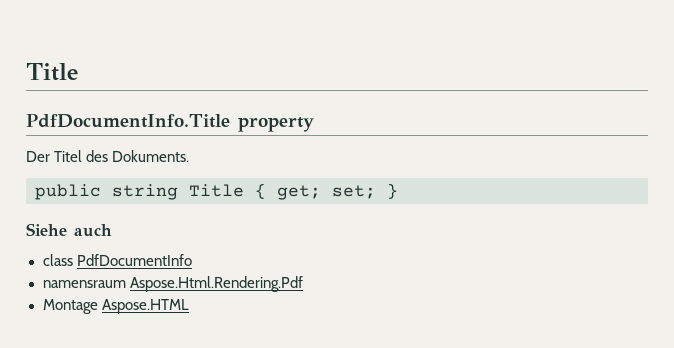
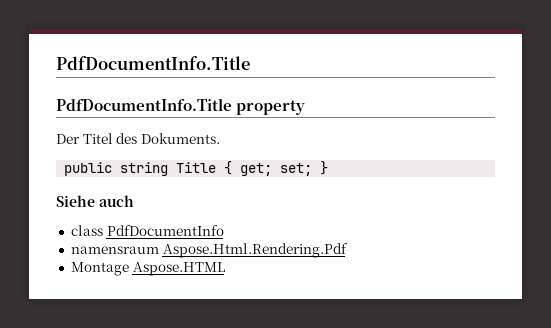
[26,63,78,81] Title -> [56,56,250,70] PdfDocumentInfo.Title

